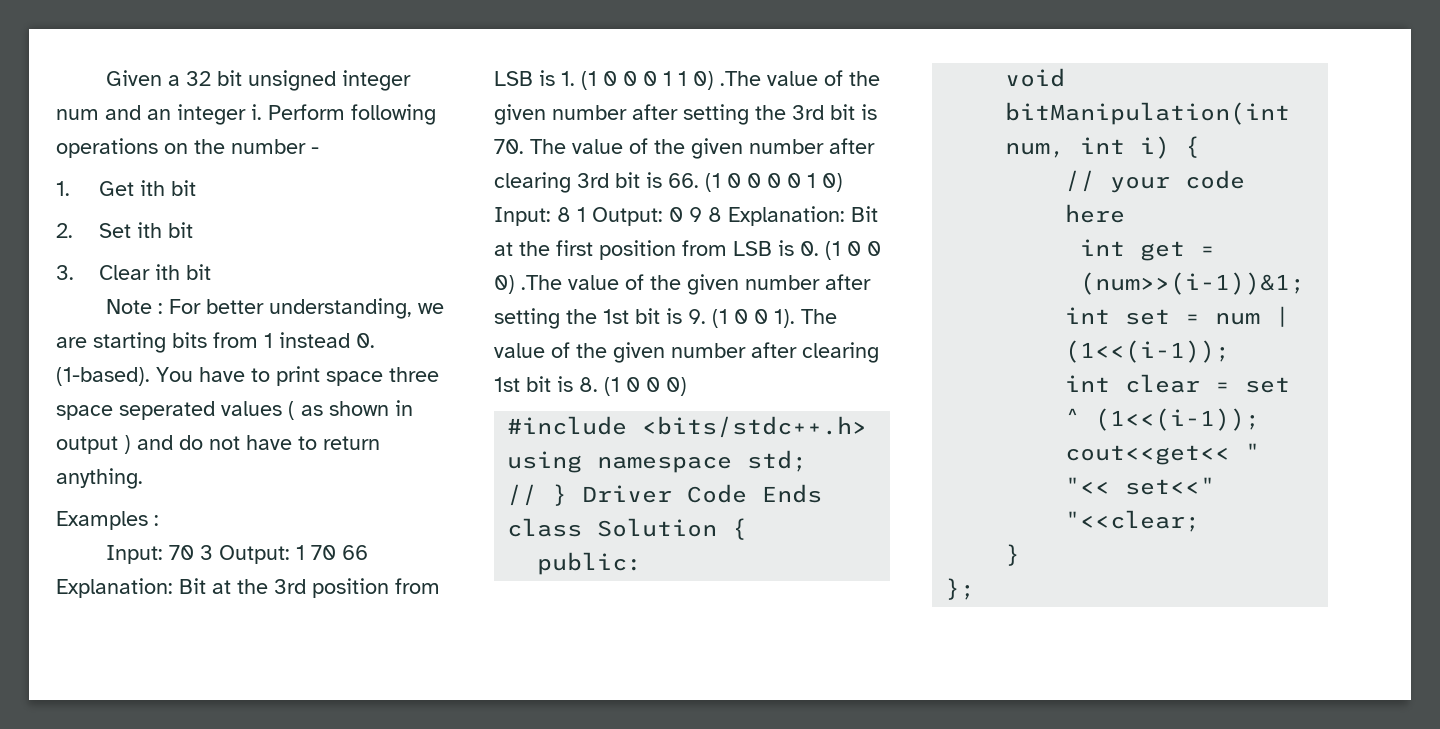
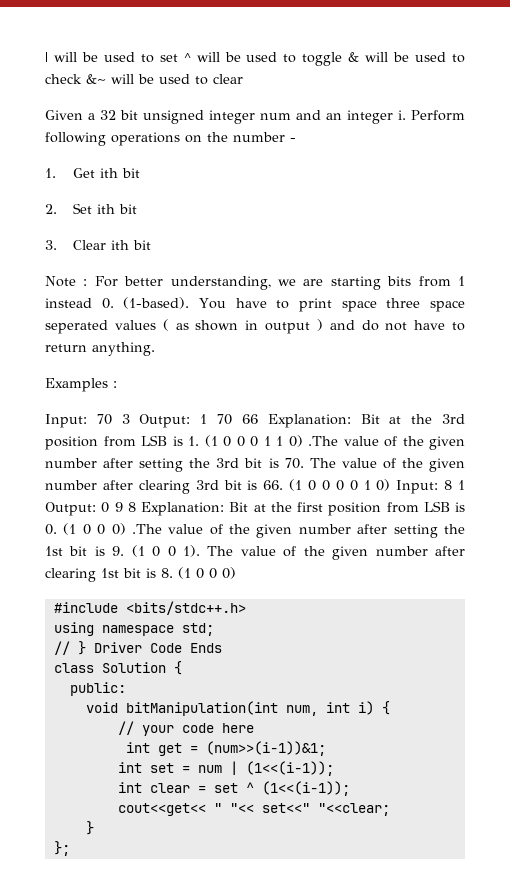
(106, 78) none -> [45,52,465,66] [45,74,243,85] | will be used to set ^ will be used to toggle & will be used to check &~ will be used to clear //

